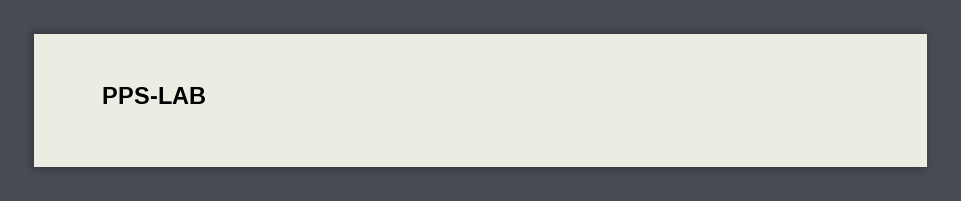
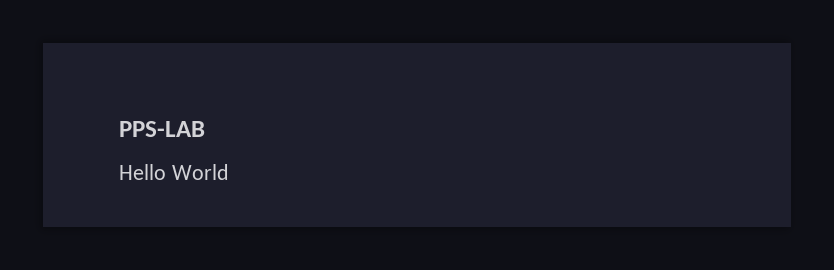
(206, 95) none -> [119,164,229,180] // Hello World

